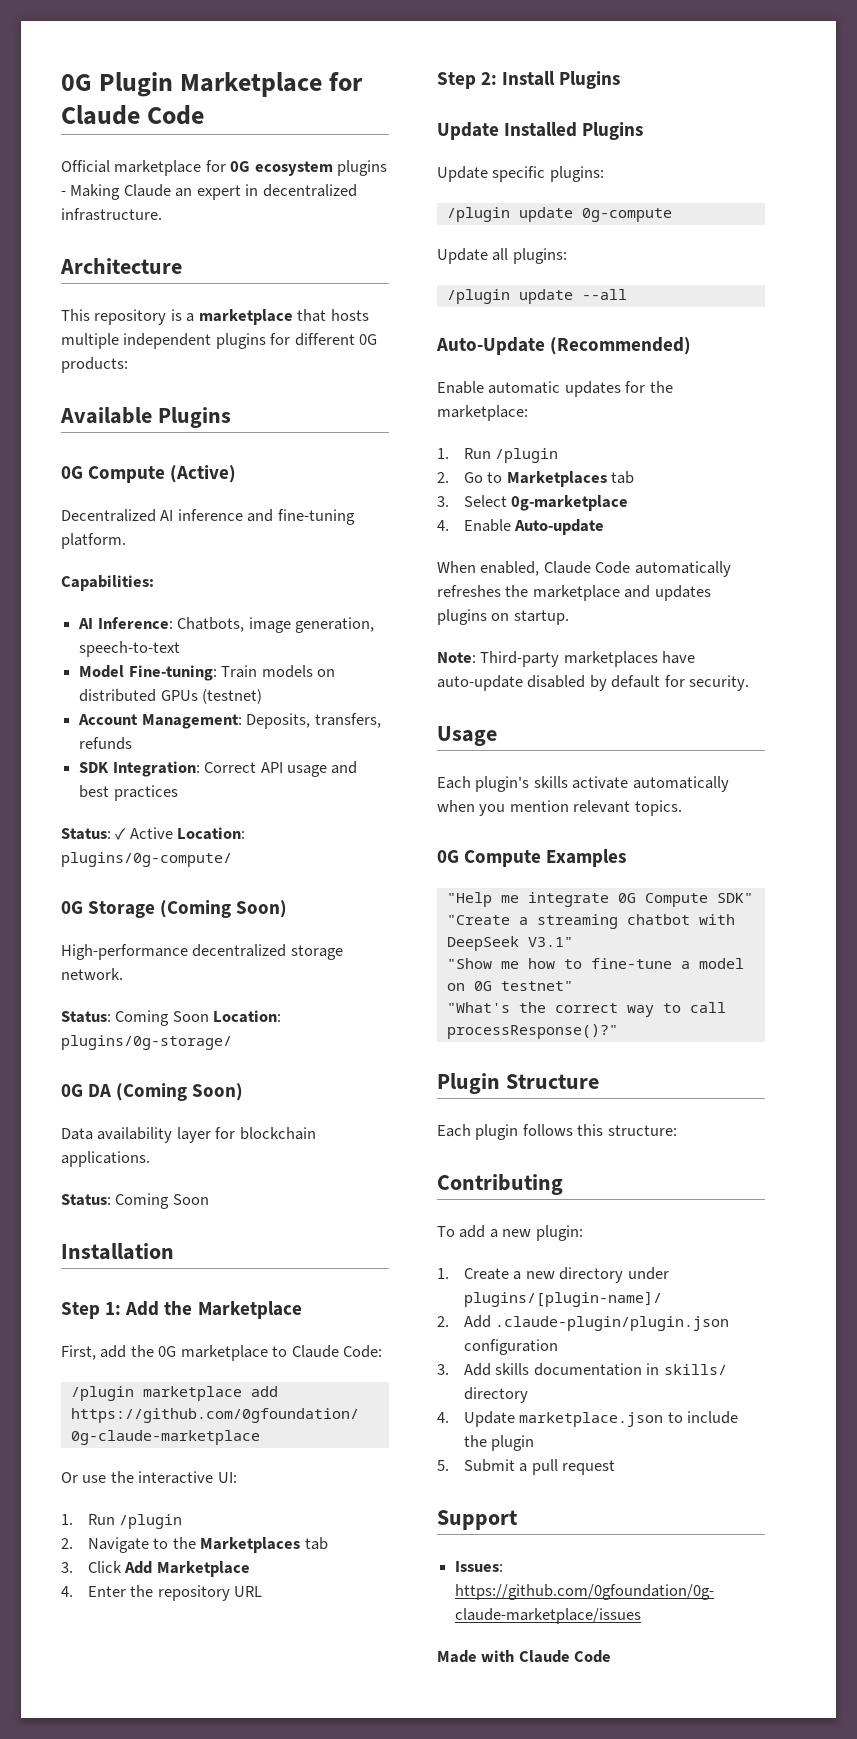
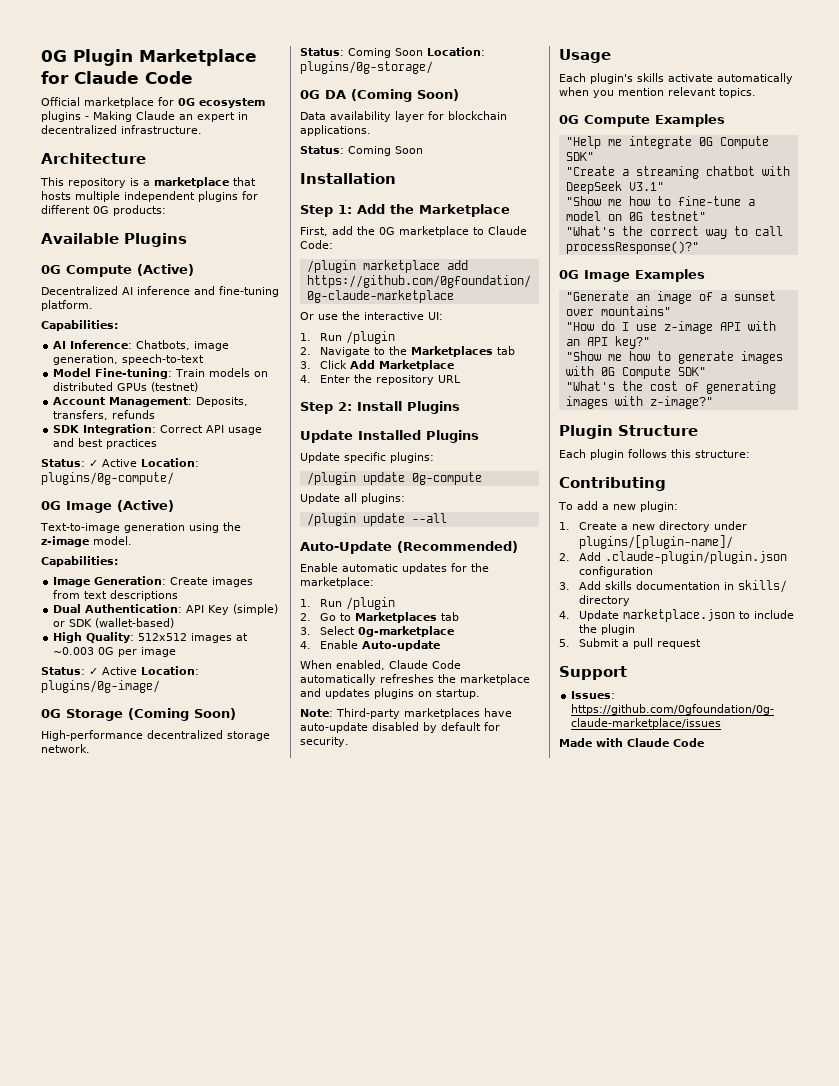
(232, 859) none -> [41,500,174,513] [40,522,241,533] [41,536,132,547] [41,556,118,567] [53,576,254,587] [53,590,179,601] [53,604,279,615] [53,618,175,628] [53,632,249,643] [53,647,177,657] [41,666,199,675] [41,680,160,693] // 0G Image (Active) // Text-to-image generation using the z-image model. // Capabilities: // Image Generation: Create images from text descriptions // Dual Authentication: API Key (simple) or SDK (wallet-based) // High Quality: 512x512 images at ~0.003 0G per image // Status: ✓ Active Location: plugins/0g-image/
(618, 1031) none -> [559,269,705,282] [565,291,776,304] [565,306,671,316] [565,321,776,334] [565,336,650,349] [565,351,783,364] [565,366,706,379] [565,381,776,394] [565,396,713,409] // 0G Image Examples // "Generate an image of a sunset over mountains" // "How do I use z-image API with an API key?" // "Show me how to generate images with 0G Compute SDK" // "What's the cost of generating images with z-image?"

